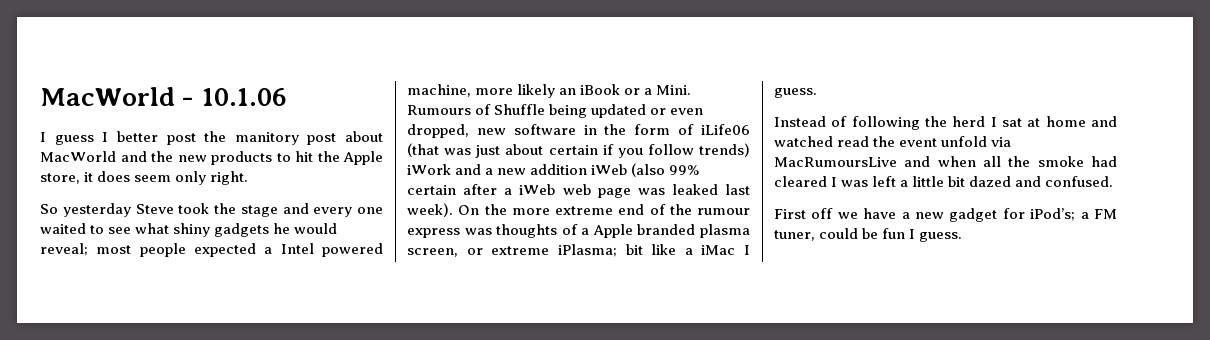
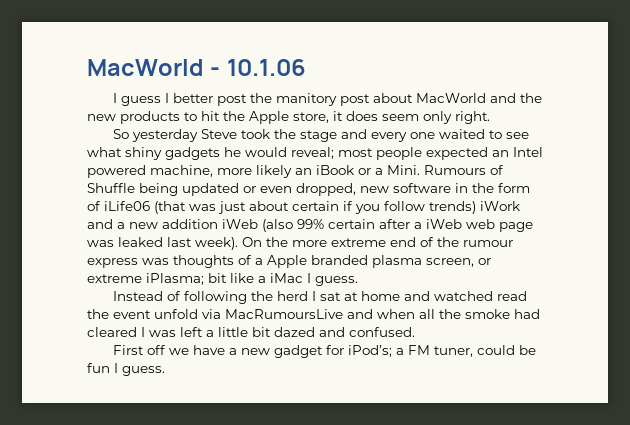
[264,247,273,254] a -> [492,150,509,157] an

